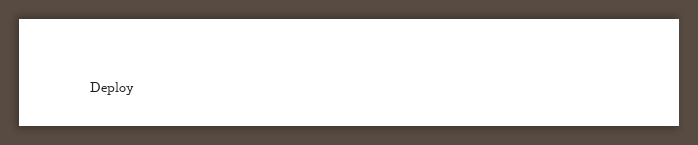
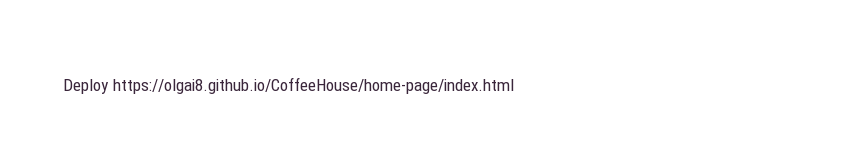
(134, 88) none -> [112,77,514,94] https://olgai8.github.io/CoffeeHouse/home-page/index.html

